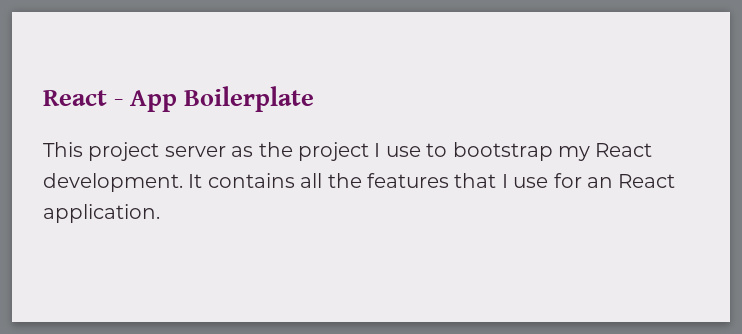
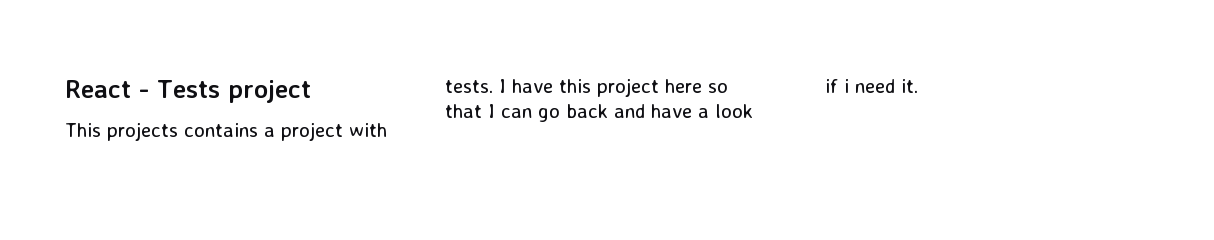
[130,86,315,112] App Boilerplate -> [157,80,311,103] Tests project
[88,142,653,161] [43,173,676,192] [43,204,160,223] project server as the project I use to bootstrap my React development. It contains all the features that I use for an React application. -> [107,122,387,141] [445,78,728,97] [445,104,753,122] [825,79,918,93] projects contains a project with tests. I have this project here so that I can go back and have a look if i need it.

